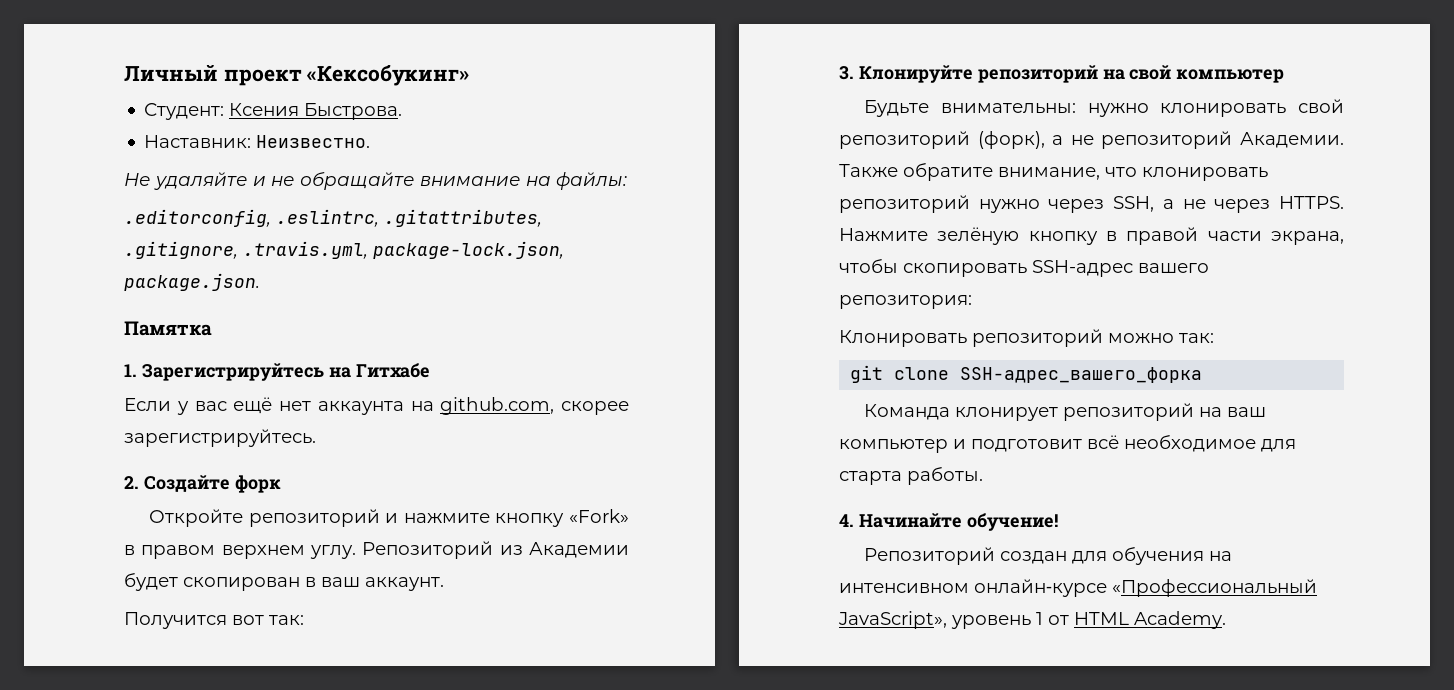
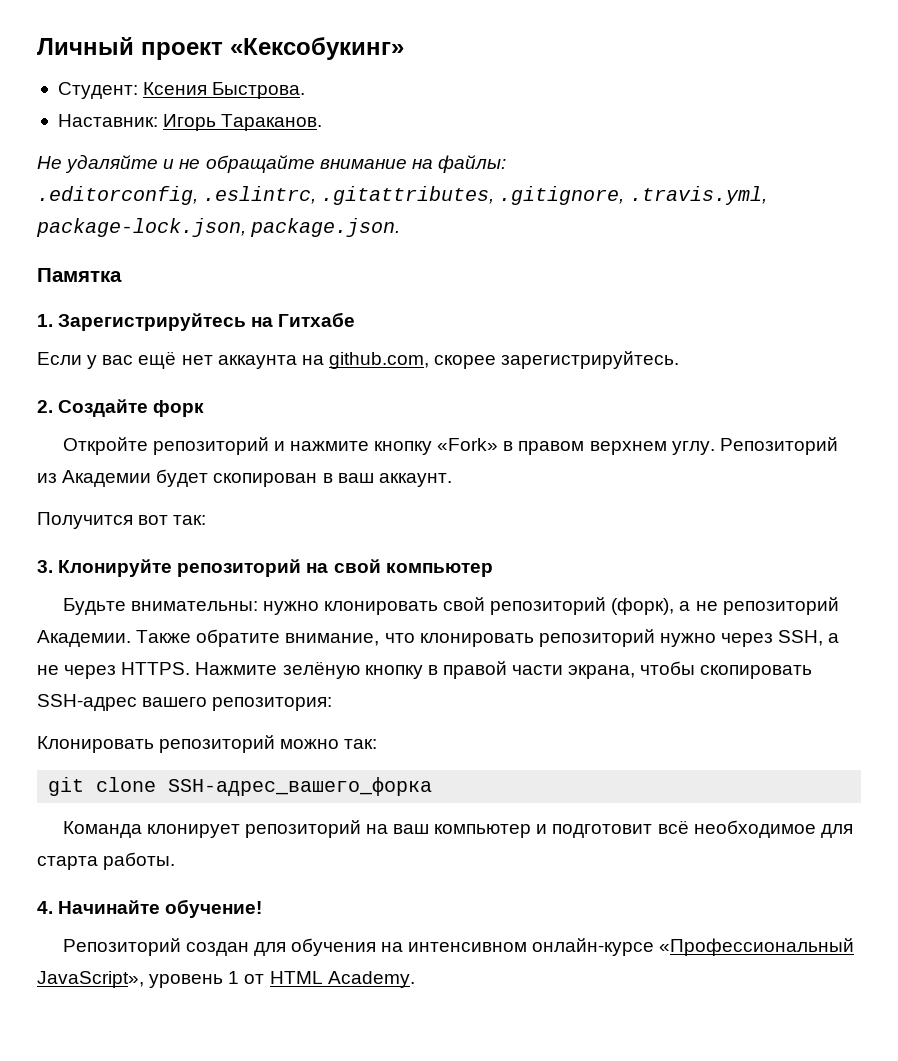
[256,135,371,148] Неизвестно. -> [163,114,323,131] Игорь Тараканов.

